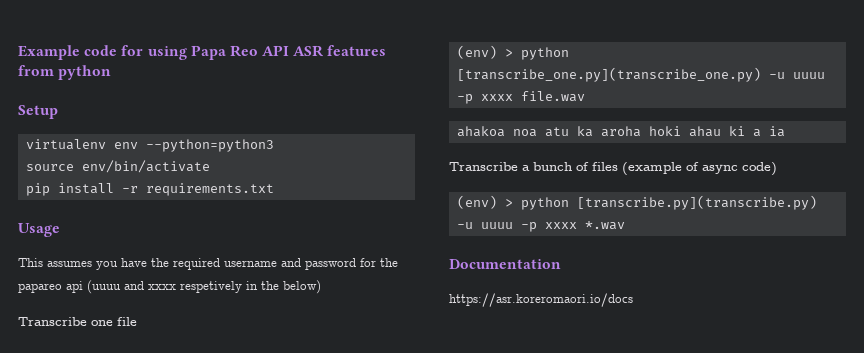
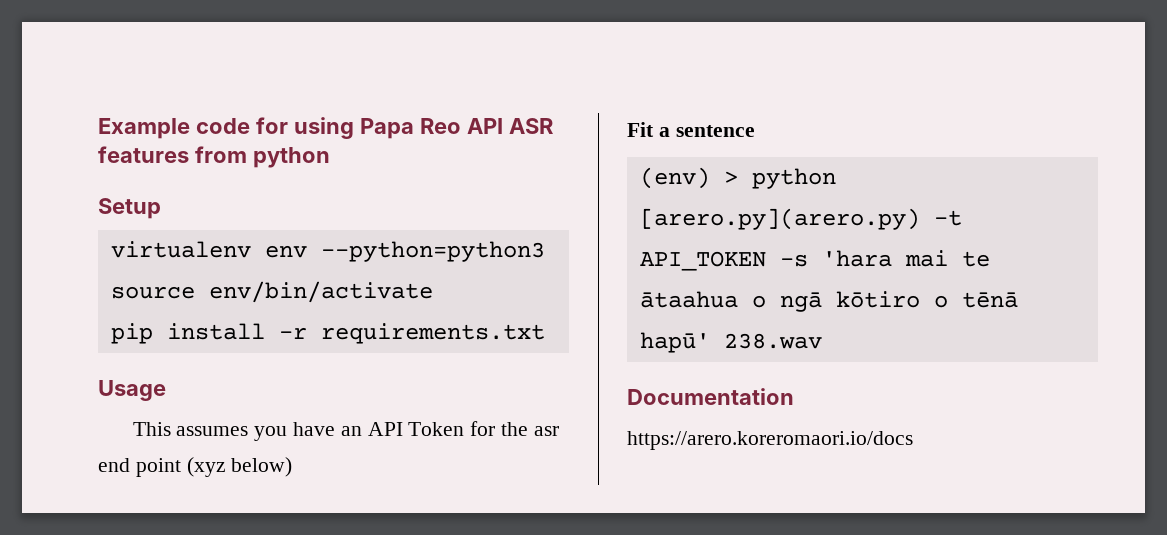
[151,258,398,270] [18,280,321,294] [18,317,137,326] [456,45,569,60] [456,67,825,82] [456,91,585,104] [456,126,785,137] [449,162,777,176] [456,195,817,210] [456,221,625,232] the required username and password for the papareo api (uuuu and xxxx respetively in the below) // Transcribe one file // (env) > python [transcribe_one.py](transcribe_one.py) -u uuuu -p xxxx file.wav // ahakoa noa atu ka aroha hoki ahau ki a ia // Transcribe a bunch of files (example of async code) // (env) > python [transcribe.py](transcribe.py) -u uuuu -p xxxx *.wav -> [340,421,559,436] [98,457,293,477] [627,122,755,137] [639,167,836,189] [639,208,962,230] [639,250,990,271] [639,291,1018,312] [639,332,822,353] an API Token for the asr end point (xyz below) // Fit a sentence // (env) > python [arero.py](arero.py) -t API_TOKEN -s 'hara mai te ātaahua o ngā kōtiro o tēnā hapū' 238.wav
[449,293,633,307] https://asr.koreromaori.io/docs -> [627,431,913,450] https://arero.koreromaori.io/docs

